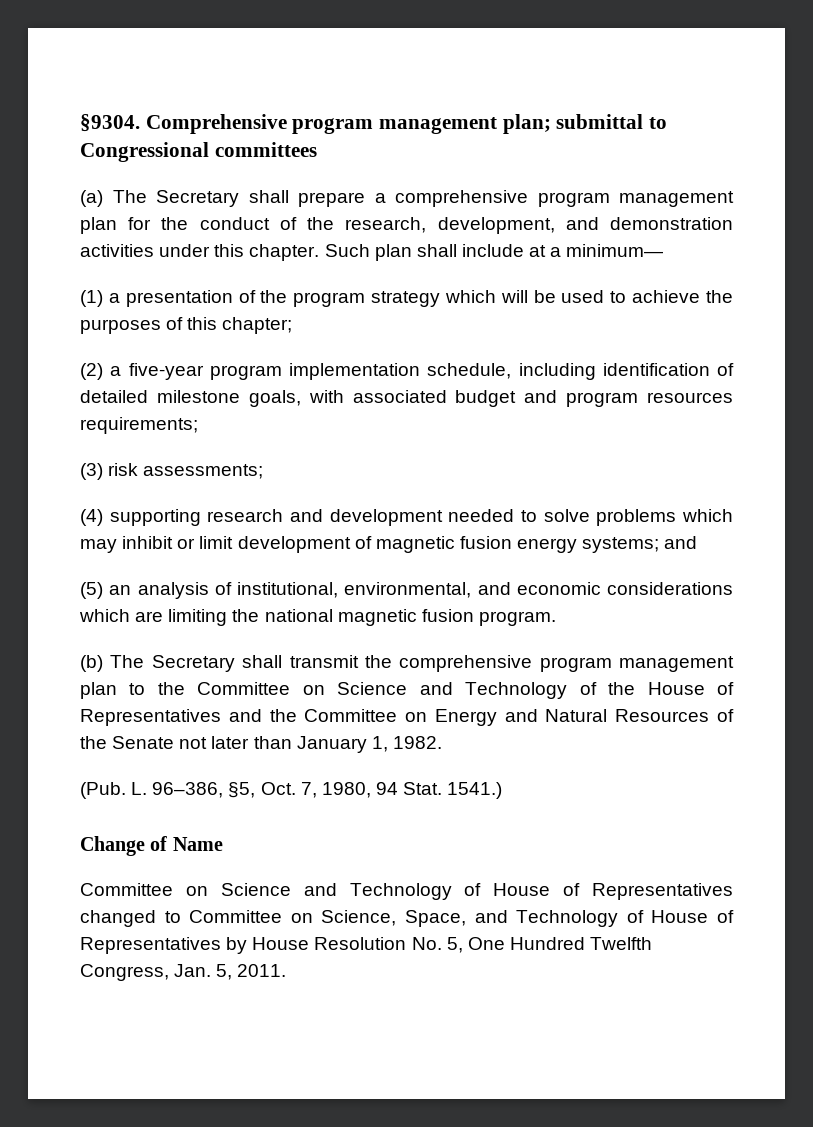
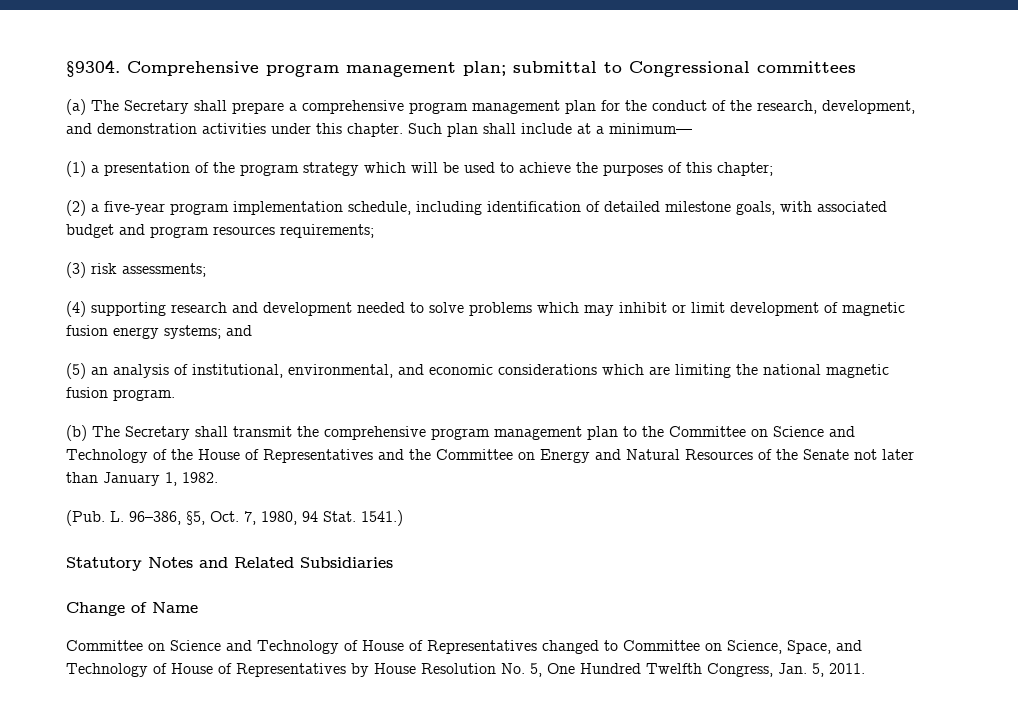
(503, 790) none -> [66,557,393,571] // Statutory Notes and Related Subsidiaries

